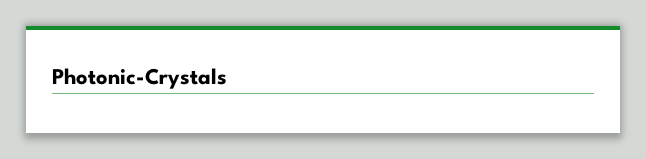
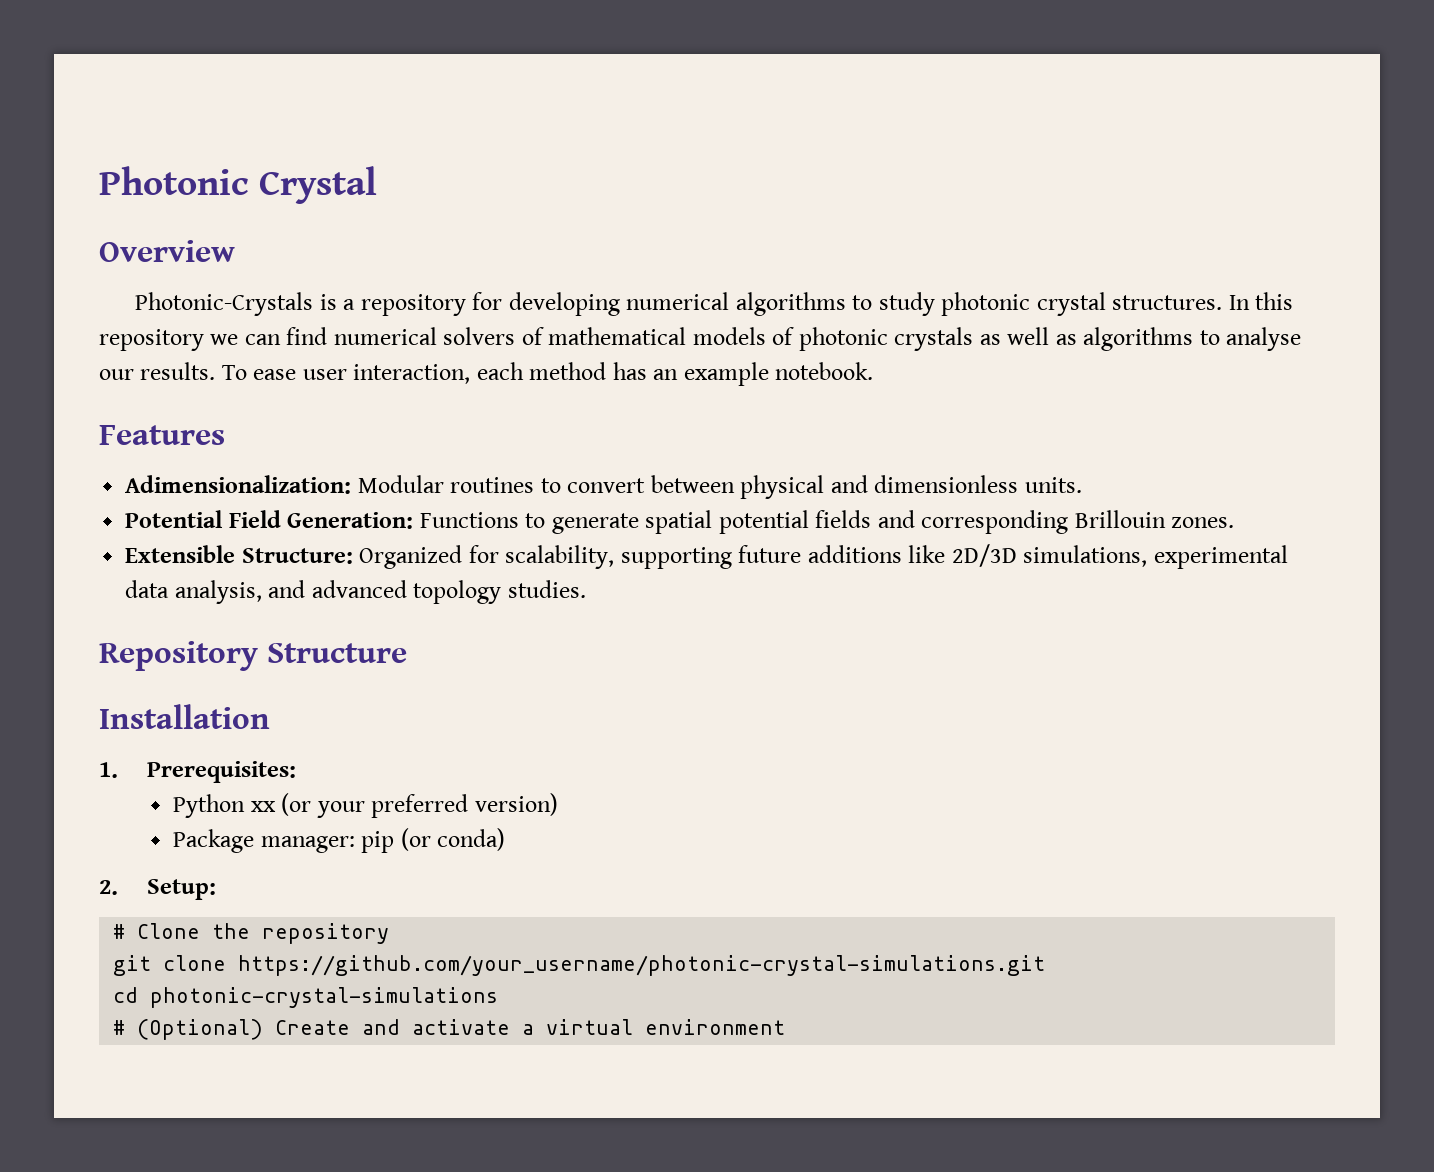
[52,68,227,89] Photonic-Crystals -> [99,166,378,204] [99,240,235,262] [135,292,1293,316] [99,327,1302,351] [99,362,874,386] [99,425,225,445] [125,475,1082,499] [125,510,1235,534] [125,544,1288,569] [125,580,586,604] [99,641,407,671] [99,704,270,729] [99,761,296,783] [173,793,558,818] [173,828,506,853] [99,879,216,900] [113,923,390,944] [113,955,1046,976] [113,987,499,1008] [113,1019,786,1040] Photonic Crystal // Overview // Photonic-Crystals is a repository for developing numerical algorithms to study photonic crystal structures. In this repository we can find numerical solvers of mathematical models of photonic crystals as well as algorithms to analyse our results. To ease user interaction, each method has an example notebook. // Features // Adimensionalization: Modular routines to convert between physical and dimensionless units. // Potential Field Generation: Functions to generate spatial potential fields and corresponding Brillouin zones. // Extensible Structure: Organized for scalability, supporting future additions like 2D/3D simulations, experimental data analysis, and advanced topology studies. // Repository Structure // Installation // 1. Prerequisites: // Python xx (or your preferred version) // Package manager: pip (or conda) // 2. Setup: // # Clone the repository // git clone https://github.com/your_username/photonic-crystal-simulations.git // cd photonic-crystal-simulations // # (Optional) Create and activate a virtual environment

